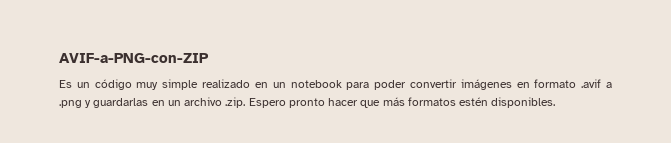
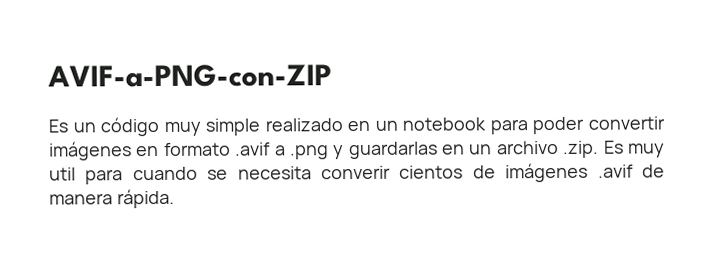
[248,97,556,108] Espero pronto hacer que más formatos estén disponibles. -> [603,140,666,158] [49,162,665,185] [49,188,175,209] Es muy util para cuando se necesita converir cientos de imágenes .avif de manera rápida.

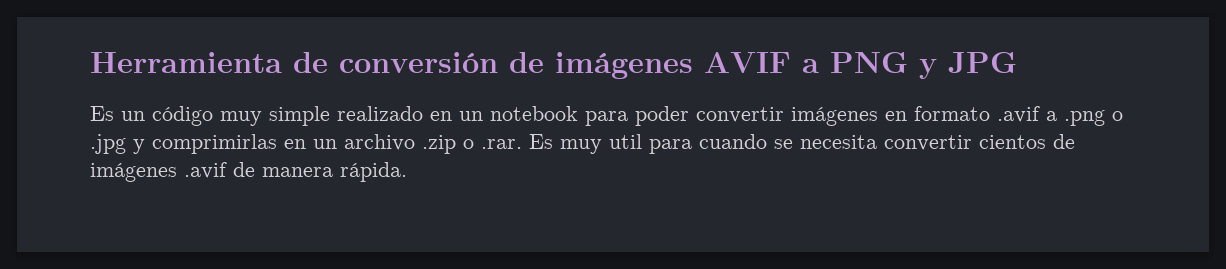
[47,64,332,88] AVIF-a-PNG-con-ZIP -> [90,52,1017,79] Herramienta de conversión de imágenes AVIF a PNG y JPG
[333,140,600,160] y guardarlas en un archivo .zip. -> [1112,111,1123,121] [90,134,522,154] o .jpg y comprimirlas en un archivo .zip o .rar.
[321,165,391,180] converir -> [884,135,972,151] convertir

